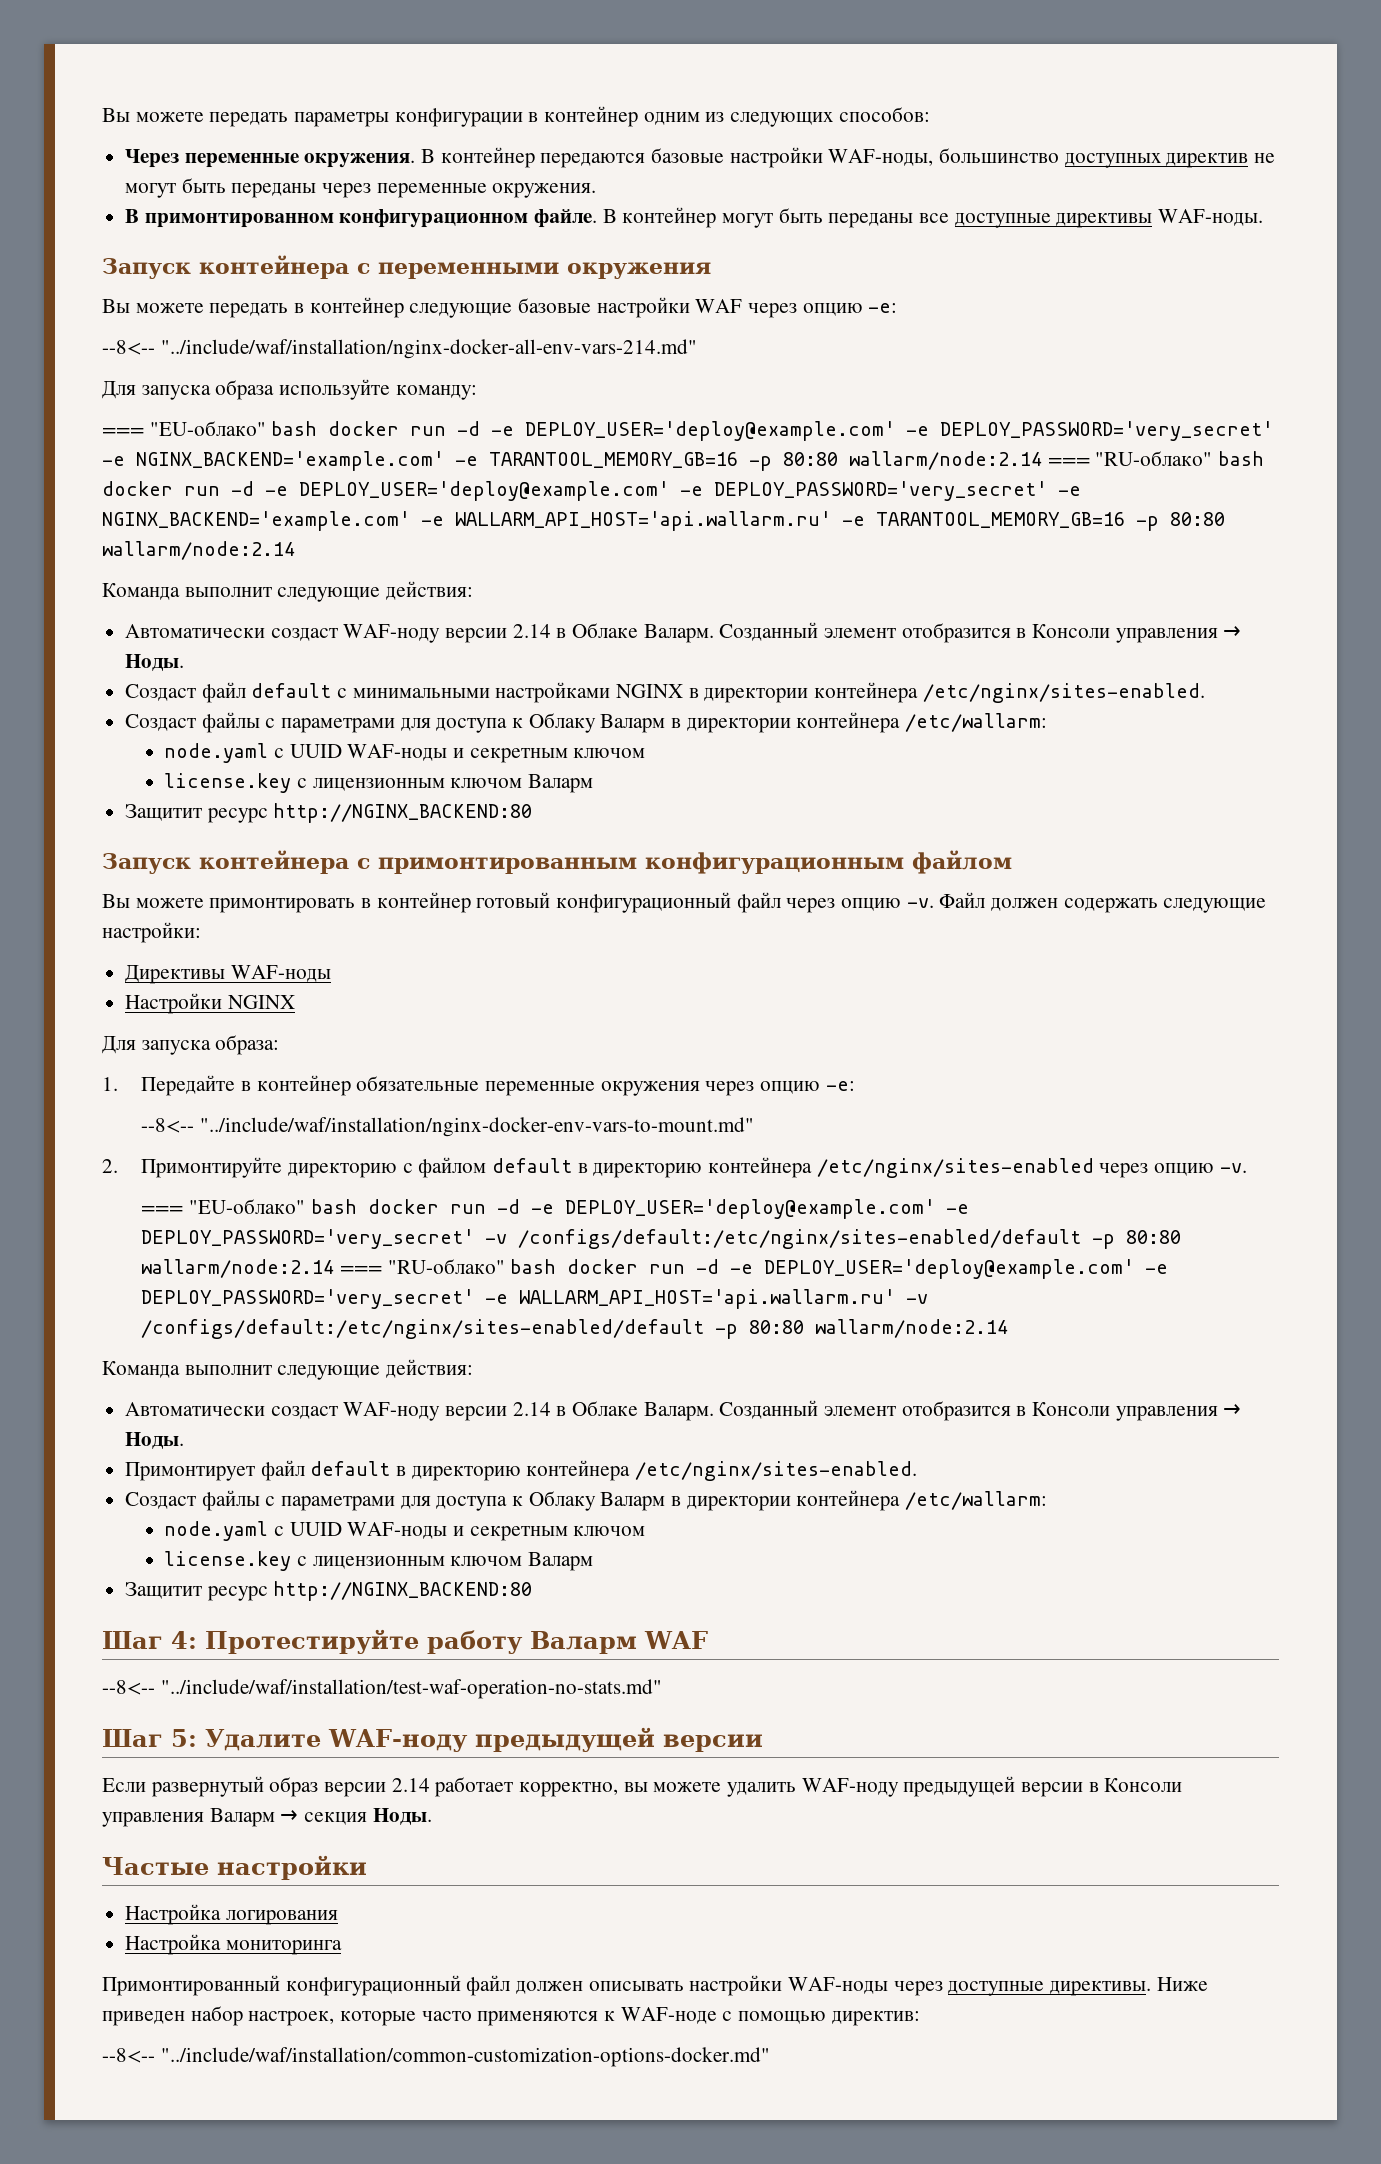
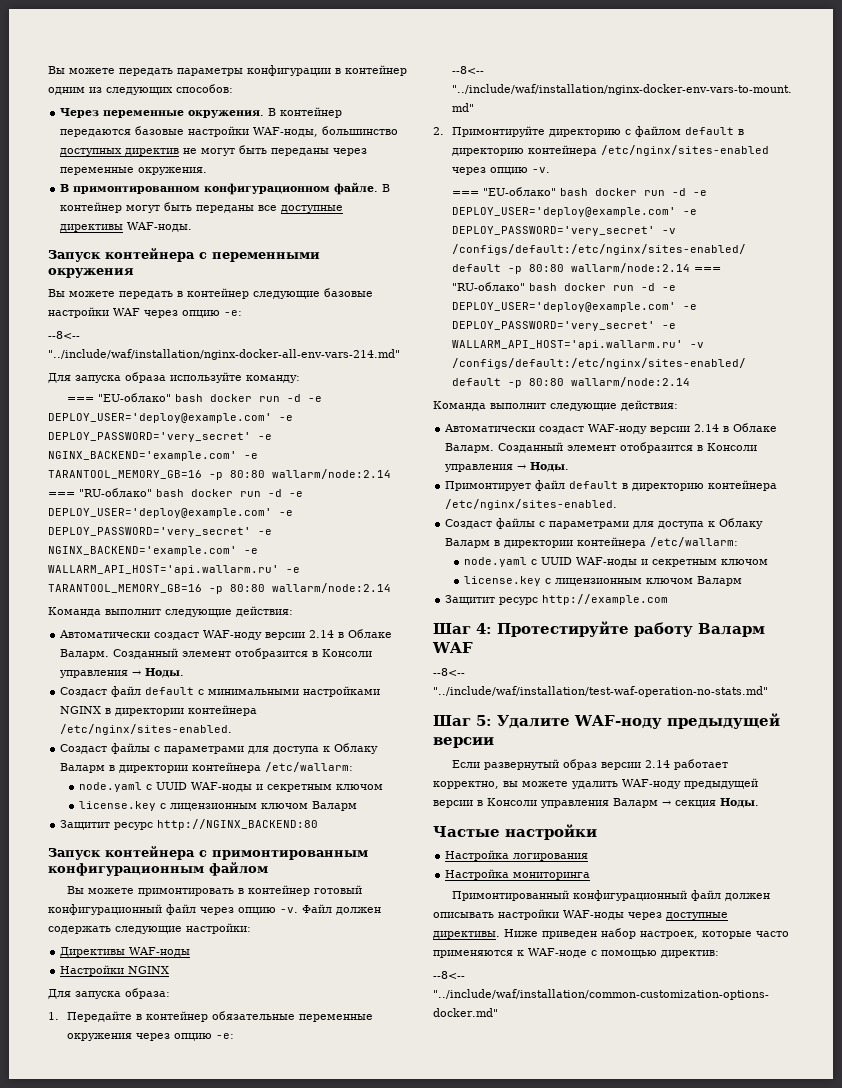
[273,1581,533,1601] http://NGINX_BACKEND:80 -> [542,594,669,605] http://example.com

